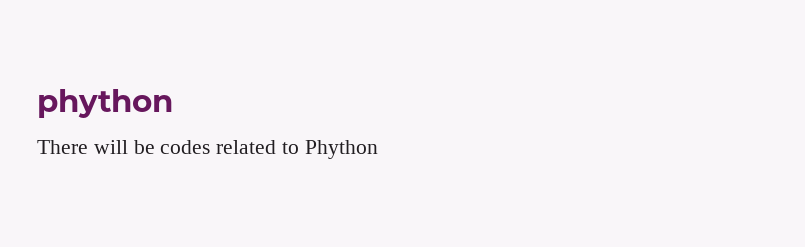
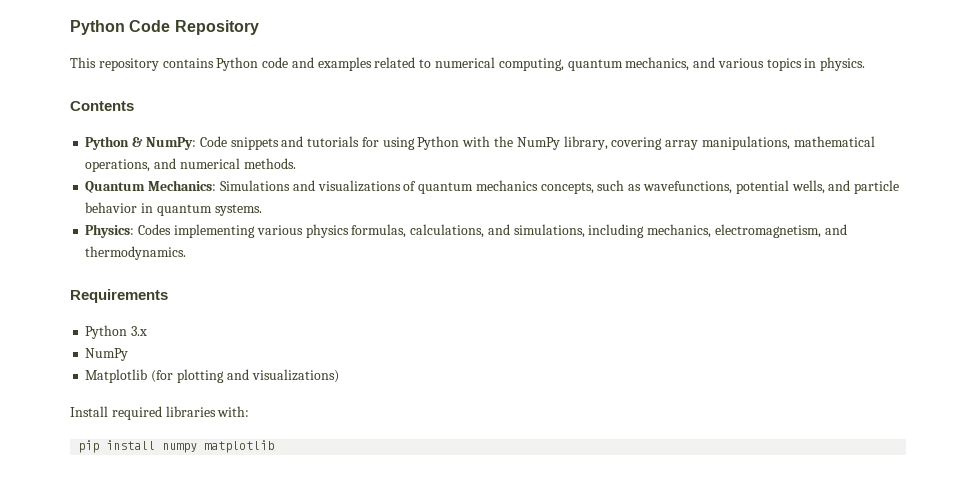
[37,89,173,118] [37,140,378,159] phython // There will be codes related to Phython -> [70,20,259,35] [70,57,866,71] [70,101,134,111] [85,136,875,150] [85,158,296,172] [85,180,900,194] [85,202,262,216] [85,224,847,238] [85,246,187,260] [70,289,168,303] [85,325,148,339] [85,348,129,361] [85,369,339,383] [70,406,250,420] [78,440,275,453] Python Code Repository // This repository contains Python code and examples related to numerical computing, quantum mechanics, and various topics in physics. // Contents // Python & NumPy: Code snippets and tutorials for using Python with the NumPy library, covering array manipulations, mathematical operations, and numerical methods. // Quantum Mechanics: Simulations and visualizations of quantum mechanics concepts, such as wavefunctions, potential wells, and particle behavior in quantum systems. // Physics: Codes implementing various physics formulas, calculations, and simulations, including mechanics, electromagnetism, and thermodynamics. // Requirements // Python 3.x // NumPy // Matplotlib (for plotting and visualizations) // Install required libraries with: // pip install numpy matplotlib

